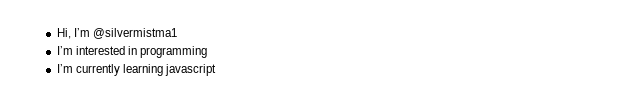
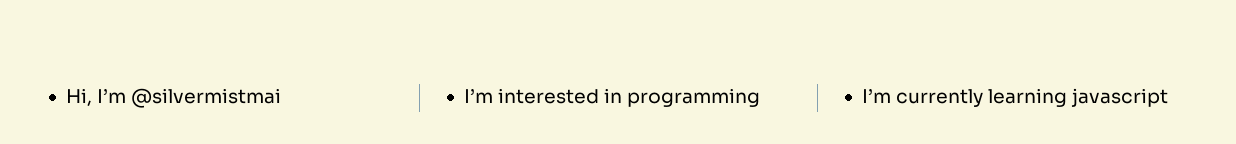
[92,28,177,39] @silvermistma1 -> [131,88,282,108] @silvermistmai

